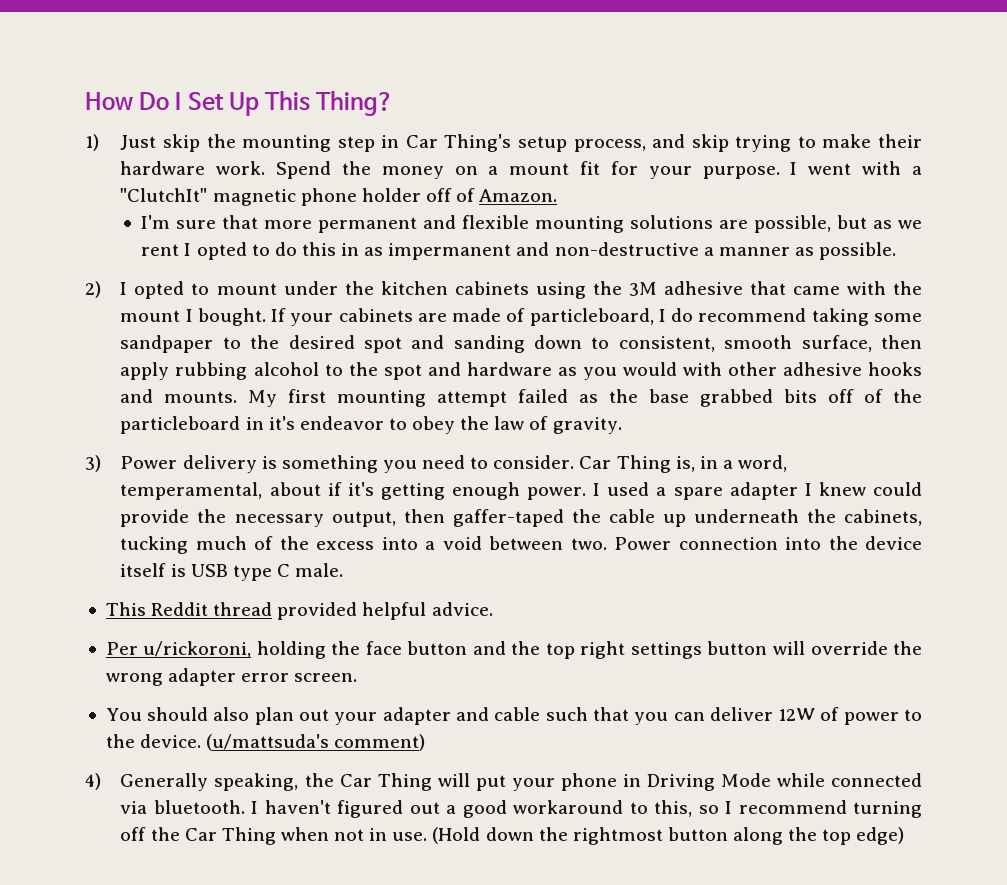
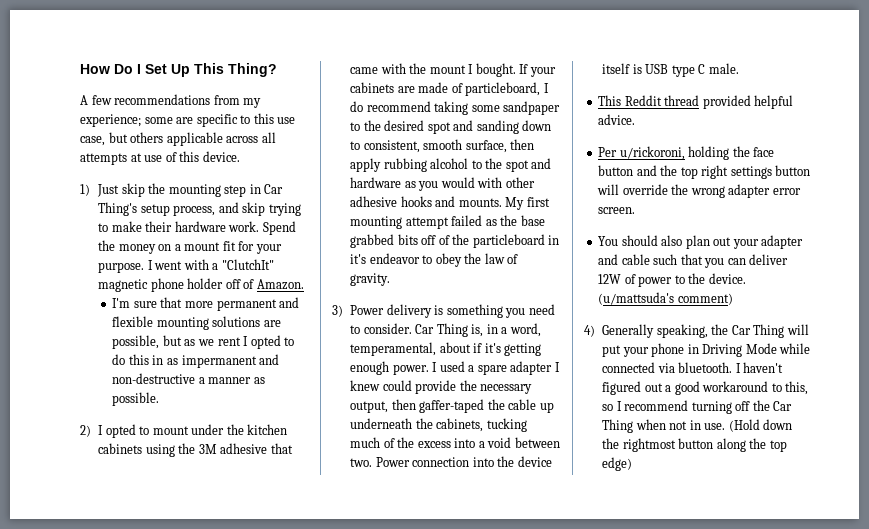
(394, 103) none -> [80,94,262,108] [80,113,296,127] [80,132,276,146] [80,151,240,165] // A few recommendations from my experience; some are specific to this use case, but others applicable across all attempts at use of this device.

